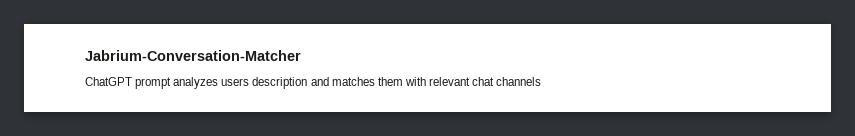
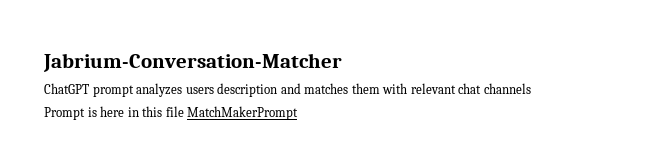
(542, 81) none -> [44,106,299,120] // Prompt is here in this file MatchMakerPrompt

